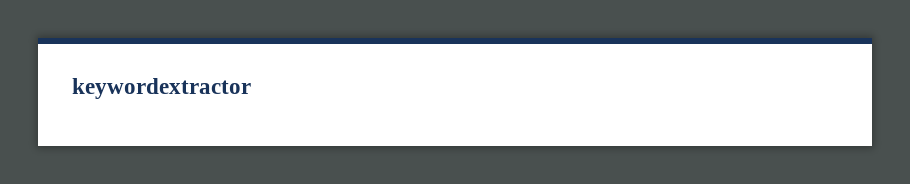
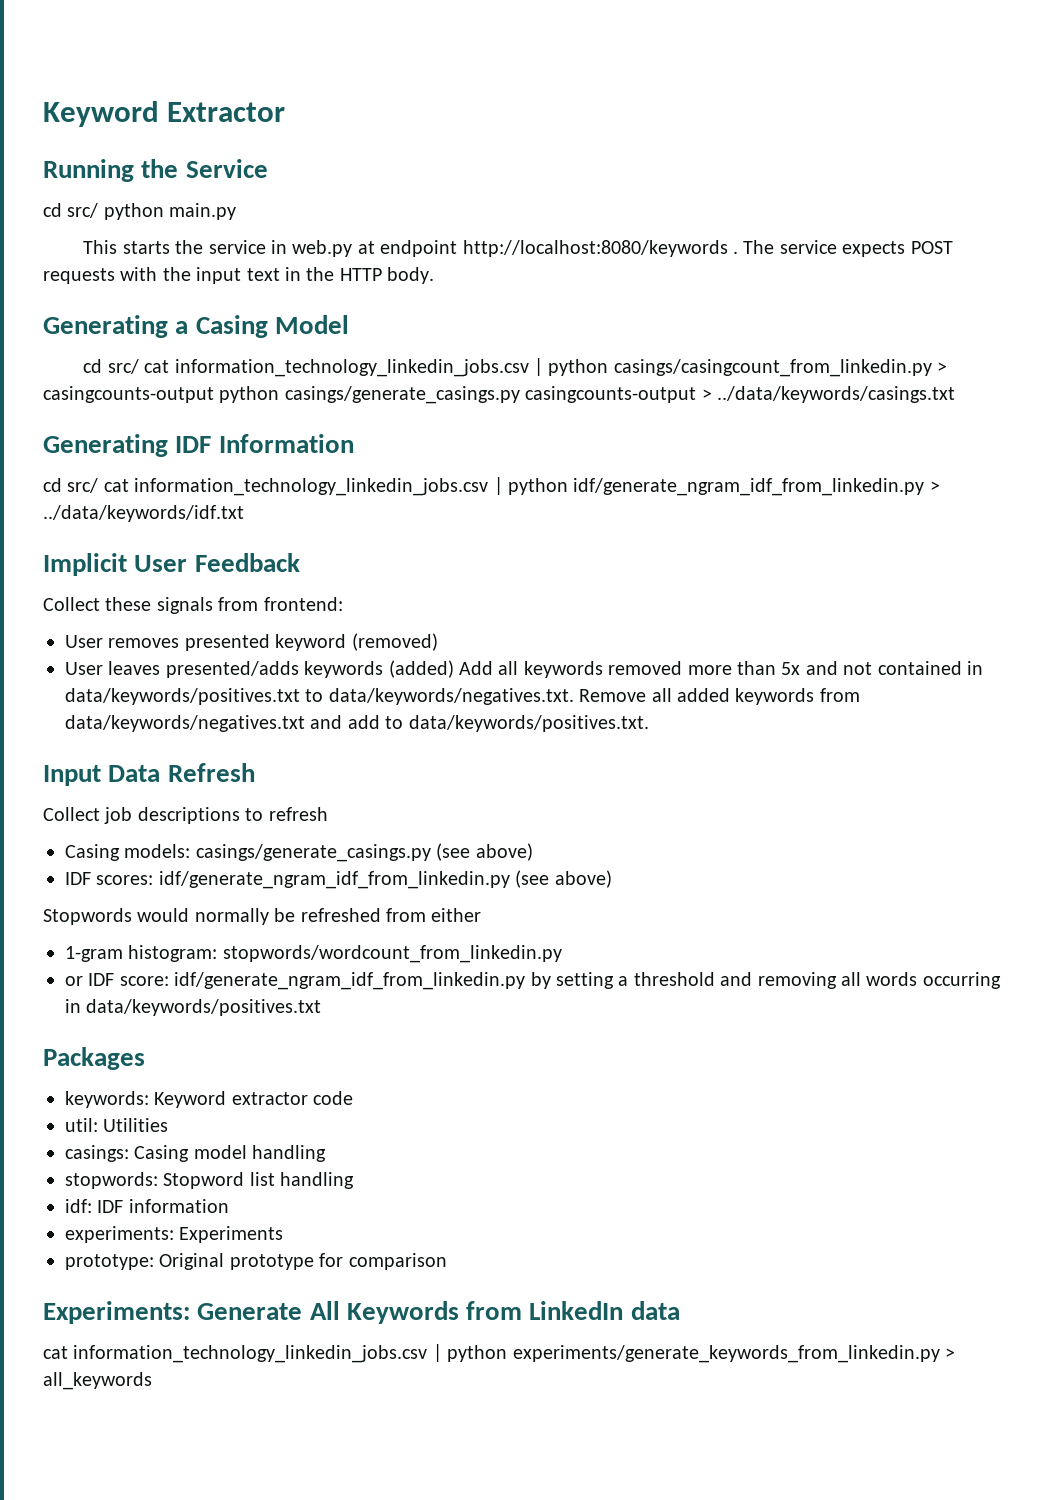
[72,78,251,99] keywordextractor -> [43,101,286,127] [43,159,268,182] [43,203,237,220] [83,240,953,257] [43,267,435,284] [43,315,349,338] [83,358,948,377] [43,386,955,404] [43,434,354,457] [43,477,940,496] [43,505,244,522] [43,553,300,576] [43,597,343,614] [65,633,438,651] [65,660,983,678] [65,688,860,705] [65,715,649,732] [43,763,255,786] [43,807,328,824] [65,843,533,862] [65,870,612,889] [43,908,482,925] [65,945,562,963] [65,972,1001,990] [65,999,322,1016] [43,1047,145,1070] [65,1091,354,1108] [65,1118,169,1132] [65,1145,327,1162] [65,1172,355,1189] [65,1199,229,1213] [65,1226,284,1243] [65,1253,447,1270] [43,1301,680,1324] [43,1344,955,1363] [43,1372,152,1390] Keyword Extractor // Running the Service // cd src/ python main.py // This starts the service in web.py at endpoint http://localhost:8080/keywords . The service expects POST requests with the input text in the HTTP body. // Generating a Casing Model // cd src/ cat information_technology_linkedin_jobs.csv | python casings/casingcount_from_linkedin.py > casingcounts-output python casings/generate_casings.py casingcounts-output > ../data/keywords/casings.txt // Generating IDF Information // cd src/ cat information_technology_linkedin_jobs.csv | python idf/generate_ngram_idf_from_linkedin.py > ../data/keywords/idf.txt // Implicit User Feedback // Collect these signals from frontend: // User removes presented keyword (removed) // User leaves presented/adds keywords (added) Add all keywords removed more than 5x and not contained in data/keywords/positives.txt to data/keywords/negatives.txt. Remove all added keywords from data/keywords/negatives.txt and add to data/keywords/positives.txt. // Input Data Refresh // Collect job descriptions to refresh // Casing models: casings/generate_casings.py (see above) // IDF scores: idf/generate_ngram_idf_from_linkedin.py (see above) // Stopwords would normally be refreshed from either // 1-gram histogram: stopwords/wordcount_from_linkedin.py // or IDF score: idf/generate_ngram_idf_from_linkedin.py by setting a threshold and removing all words occurring in data/keywords/positives.txt // Packages // keywords: Keyword extractor code // util: Utilities // casings: Casing model handling // stopwords: Stopword list handling // idf: IDF information // experiments: Experiments // prototype: Original prototype for comparison // Experiments: Generate All Keywords from LinkedIn data // cat information_technology_linkedin_jobs.csv | python experiments/generate_keywords_from_linkedin.py > all_keywords

